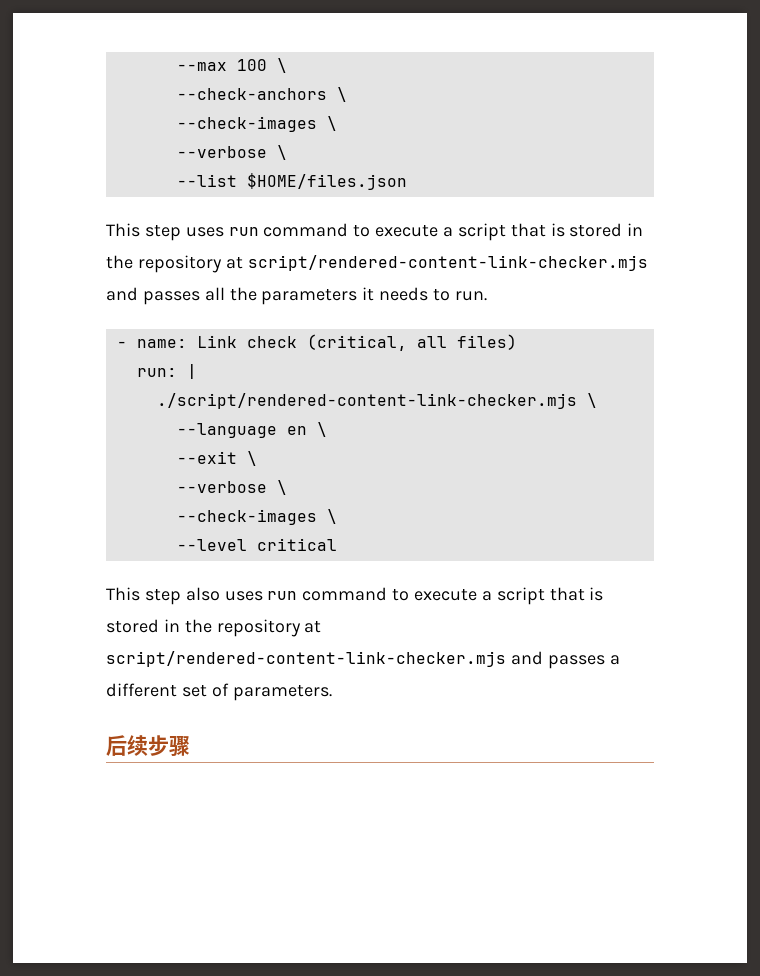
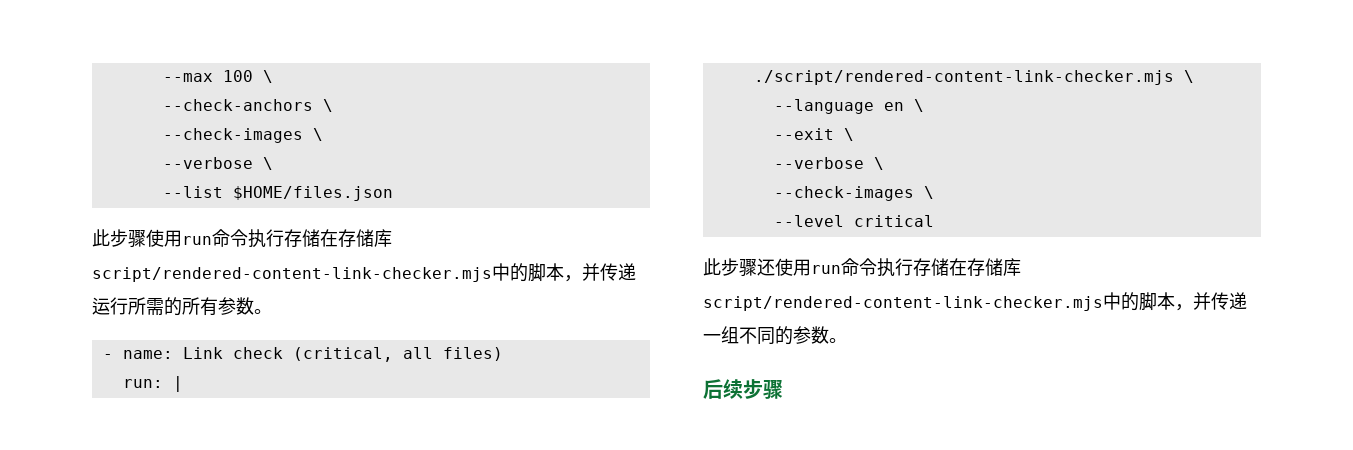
[106,223,644,241] [106,255,648,273] [106,287,487,305] This step uses run command to execute a script that is stored in the repository at script/rendered-content-link-checker.mjs and passes all the parameters it needs to run. -> [92,229,392,248] [92,263,636,282] [92,297,272,316] 此步骤使用run命令执行存储在存储库script/rendered-content-link-checker.mjs中的脚本，并传递运行所需的所有参数。
[106,587,604,605] [106,619,322,637] [106,651,620,669] [106,683,332,701] This step also uses run command to execute a script that is stored in the repository at script/rendered-content-link-checker.mjs and passes a different set of parameters. -> [703,258,1021,277] [703,292,1247,311] [703,326,847,345] 此步骤还使用run命令执行存储在存储库script/rendered-content-link-checker.mjs中的脚本，并传递一组不同的参数。

